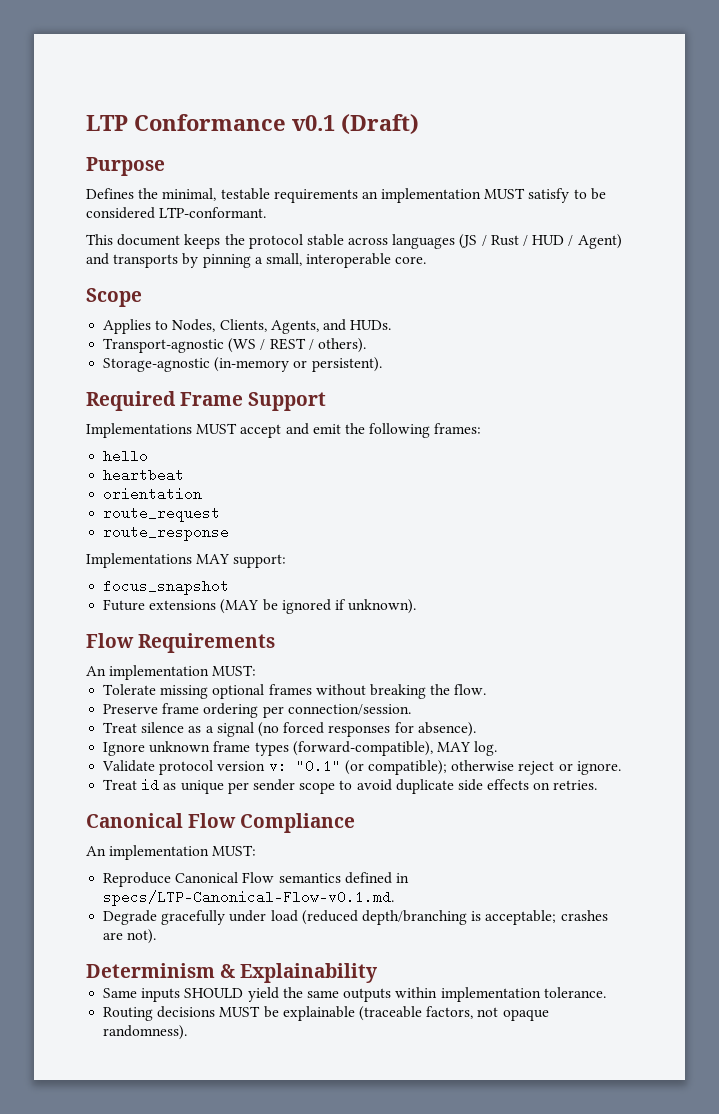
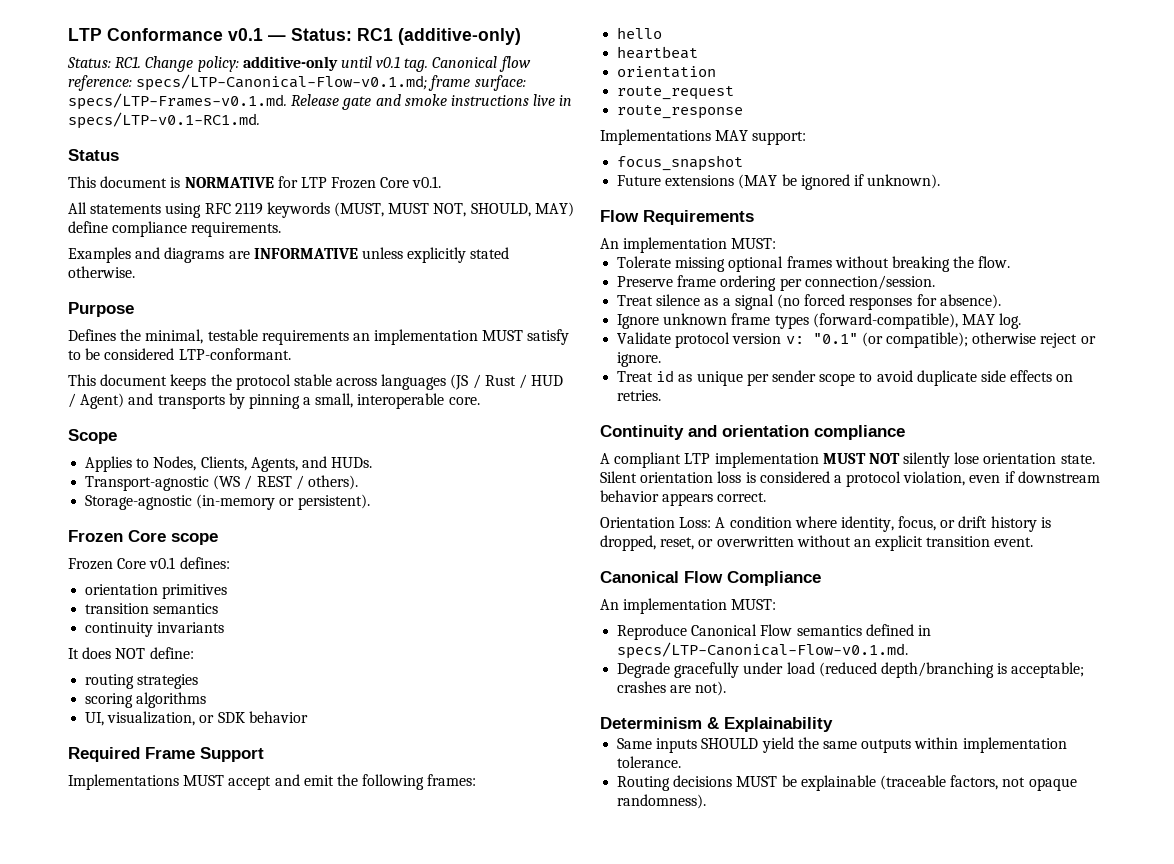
[341,114,419,135] (Draft) -> [268,28,521,45] [67,56,531,72] [68,74,526,91] [68,93,573,110] [68,112,260,129] [68,149,119,161] [68,176,442,189] [68,202,574,218] [68,221,282,237] [68,247,510,263] [68,266,135,278] — Status: RC1 (additive-only) // Status: RC1. Change policy: additive-only until v0.1 tag. Canonical flow reference: specs/LTP-Canonical-Flow-v0.1.md; frame surface: specs/LTP-Frames-v0.1.md. Release gate and smoke instructions live in specs/LTP-v0.1-RC1.md. // Status // This document is NORMATIVE for LTP Frozen Core v0.1. // All statements using RFC 2119 keywords (MUST, MUST NOT, SHOULD, MAY) define compliance requirements. // Examples and diagrams are INFORMATIVE unless explicitly stated otherwise.
(382, 364) none -> [68,530,218,545] [68,557,230,570] [85,584,228,599] [85,603,219,614] [85,622,225,637] [68,647,194,659] [85,674,199,689] [85,692,207,708] [85,711,308,726] // Frozen Core scope // Frozen Core v0.1 defines: // orientation primitives // transition semantics // continuity invariants // It does NOT define: // routing strategies // scoring algorithms // UI, visualization, or SDK behavior
(598, 785) none -> [600,425,905,440] [600,452,1095,468] [600,471,1100,487] [600,490,767,506] [600,516,1051,532] [600,535,1034,551] // Continuity and orientation compliance // A compliant LTP implementation MUST NOT silently lose orientation state. Silent orientation loss is considered a protocol violation, even if downstream behavior appears correct. // Orientation Loss: A condition where identity, focus, or drift history is dropped, reset, or overwritten without an explicit transition event.

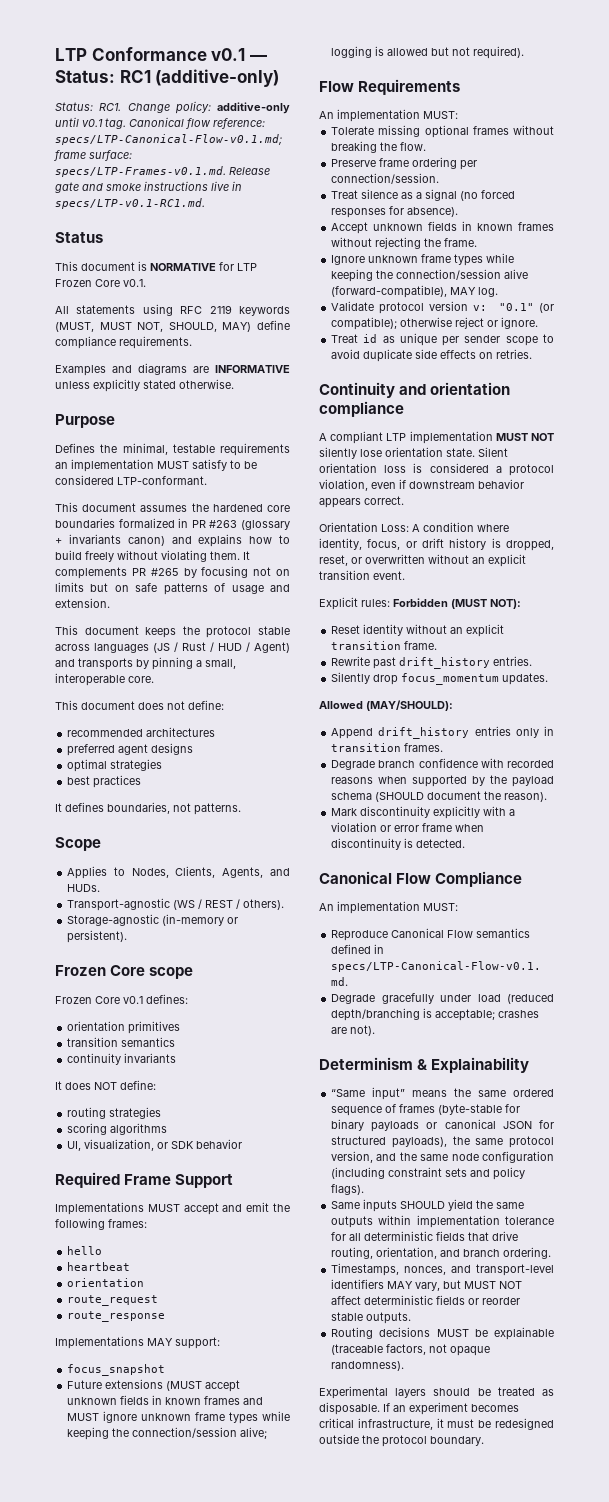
(291, 354) none -> [55,502,290,512] [55,518,290,530] [55,534,290,547] [55,550,250,562] [55,566,290,579] [55,582,290,595] [55,598,110,608] // This document assumes the hardened core boundaries formalized in PR #263 (glossary + invariants canon) and explains how to build freely without violating them. It complements PR #265 by focusing not on limits but on safe patterns of usage and extension.
(480, 401) none -> [55,700,224,710] [67,727,216,737] [67,743,194,756] [67,759,163,772] [67,775,142,788] [55,802,241,815] // This document does not define: // recommended architectures // preferred agent designs // optimal strategies // best practices // It defines boundaries, not patterns.
[738,174,941,190] (MAY be ignored if unknown). -> [166,1380,241,1392] [67,1395,264,1405] [67,1411,290,1424] [67,1427,268,1440] [331,46,525,59] (MUST accept unknown fields in known frames and MUST ignore unknown frame types while keeping the connection/session alive; logging is allowed but not required).
(1001, 301) none -> [331,221,554,234] [331,237,478,249] // Accept unknown fields in known frames without rejecting the frame.
(809, 322) none -> [486,253,515,263] [331,269,529,282] while keeping the connection/session alive
(1034, 542) none -> [319,597,521,610] [331,624,505,637] [331,641,438,650] [331,656,533,669] [331,672,549,685] [319,700,453,711] [331,726,554,739] [331,743,444,752] [331,758,554,770] [331,775,554,787] [331,791,548,802] [331,806,516,819] [331,822,485,832] [331,838,466,850] // Explicit rules: Forbidden (MUST NOT): // Reset identity without an explicit transition frame. // Rewrite past drift_history entries. // Silently drop focus_momentum updates. // Allowed (MAY/SHOULD): // Append drift_history entries only in transition frames. // Degrade branch confidence with recorded reasons when supported by the payload schema (SHOULD document the reason). // Mark discontinuity explicitly with a violation or error frame when discontinuity is detected.
(833, 724) none -> [331,1087,554,1100] [331,1104,521,1116] [331,1119,554,1132] [331,1136,554,1148] [331,1151,554,1163] [331,1167,526,1180] [331,1184,365,1195] // “Same input” means the same ordered sequence of frames (byte-stable for binary payloads or canonical JSON for structured payloads), the same protocol version, and the same node configuration (including constraint sets and policy flags).
[617,756,682,768] tolerance. -> [505,1216,554,1225] [331,1231,519,1241] [331,1247,552,1259] [331,1263,554,1276] [331,1279,523,1291] [331,1295,521,1305] [331,1312,412,1324] tolerance for all deterministic fields that drive routing, orientation, and branch ordering. // Timestamps, nonces, and transport-level identifiers MAY vary, but MUST NOT affect deterministic fields or reorder stable outputs.
(707, 801) none -> [319,1386,554,1399] [319,1402,519,1415] [319,1418,554,1430] [319,1434,484,1447] // Experimental layers should be treated as disposable. If an experiment becomes critical infrastructure, it must be redesigned outside the protocol boundary.

